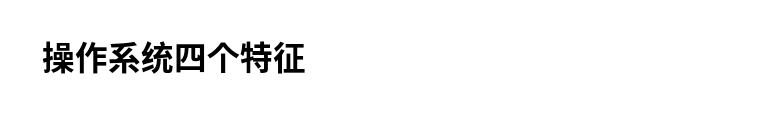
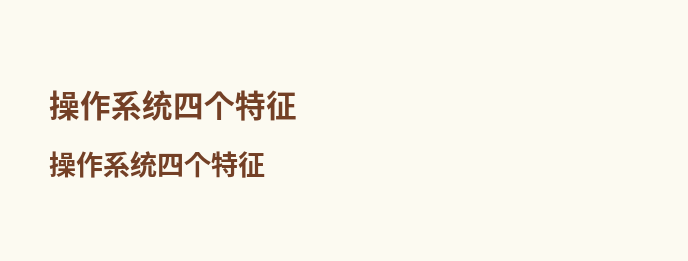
[42,41,306,74] 操作系统四个特征 -> [49,90,297,121] [49,151,265,178] 操作系统四个特征 // 操作系统四个特征

